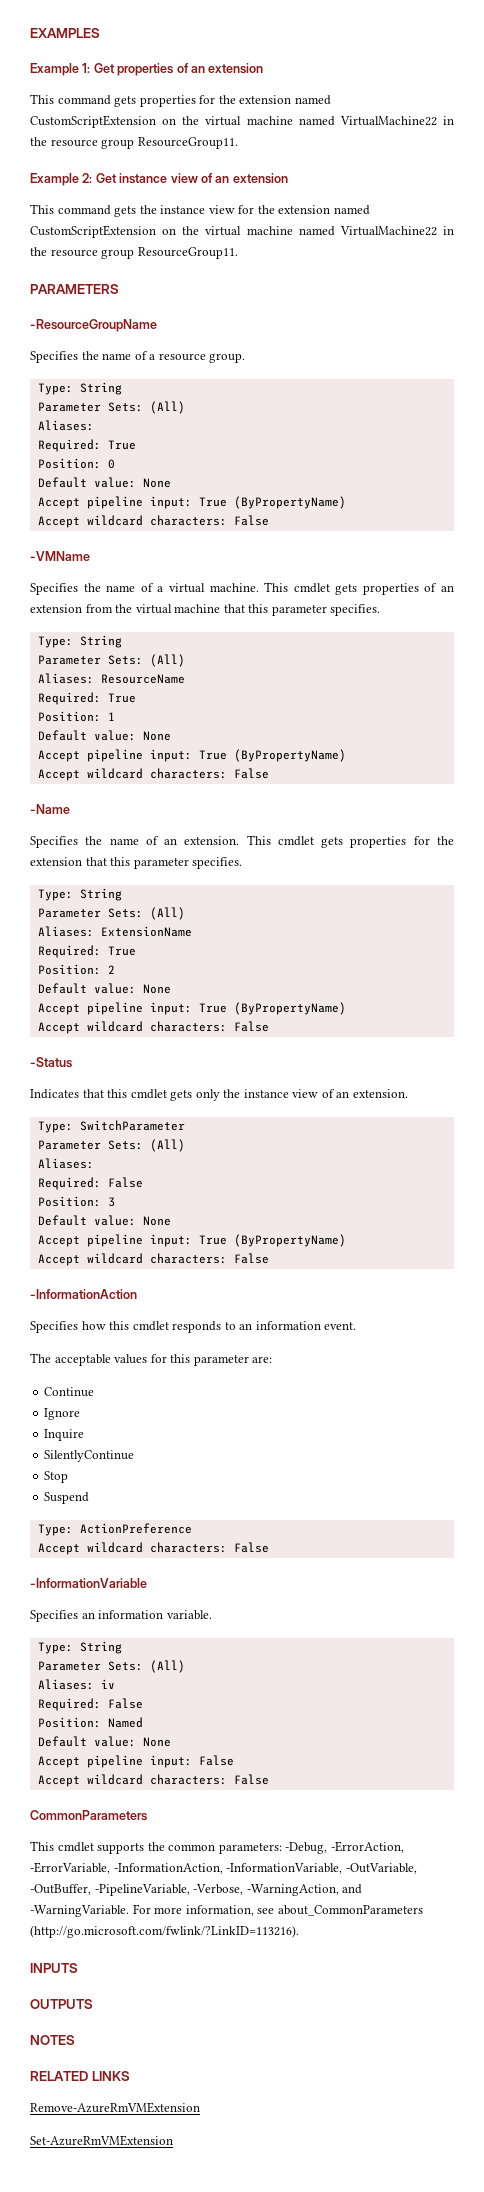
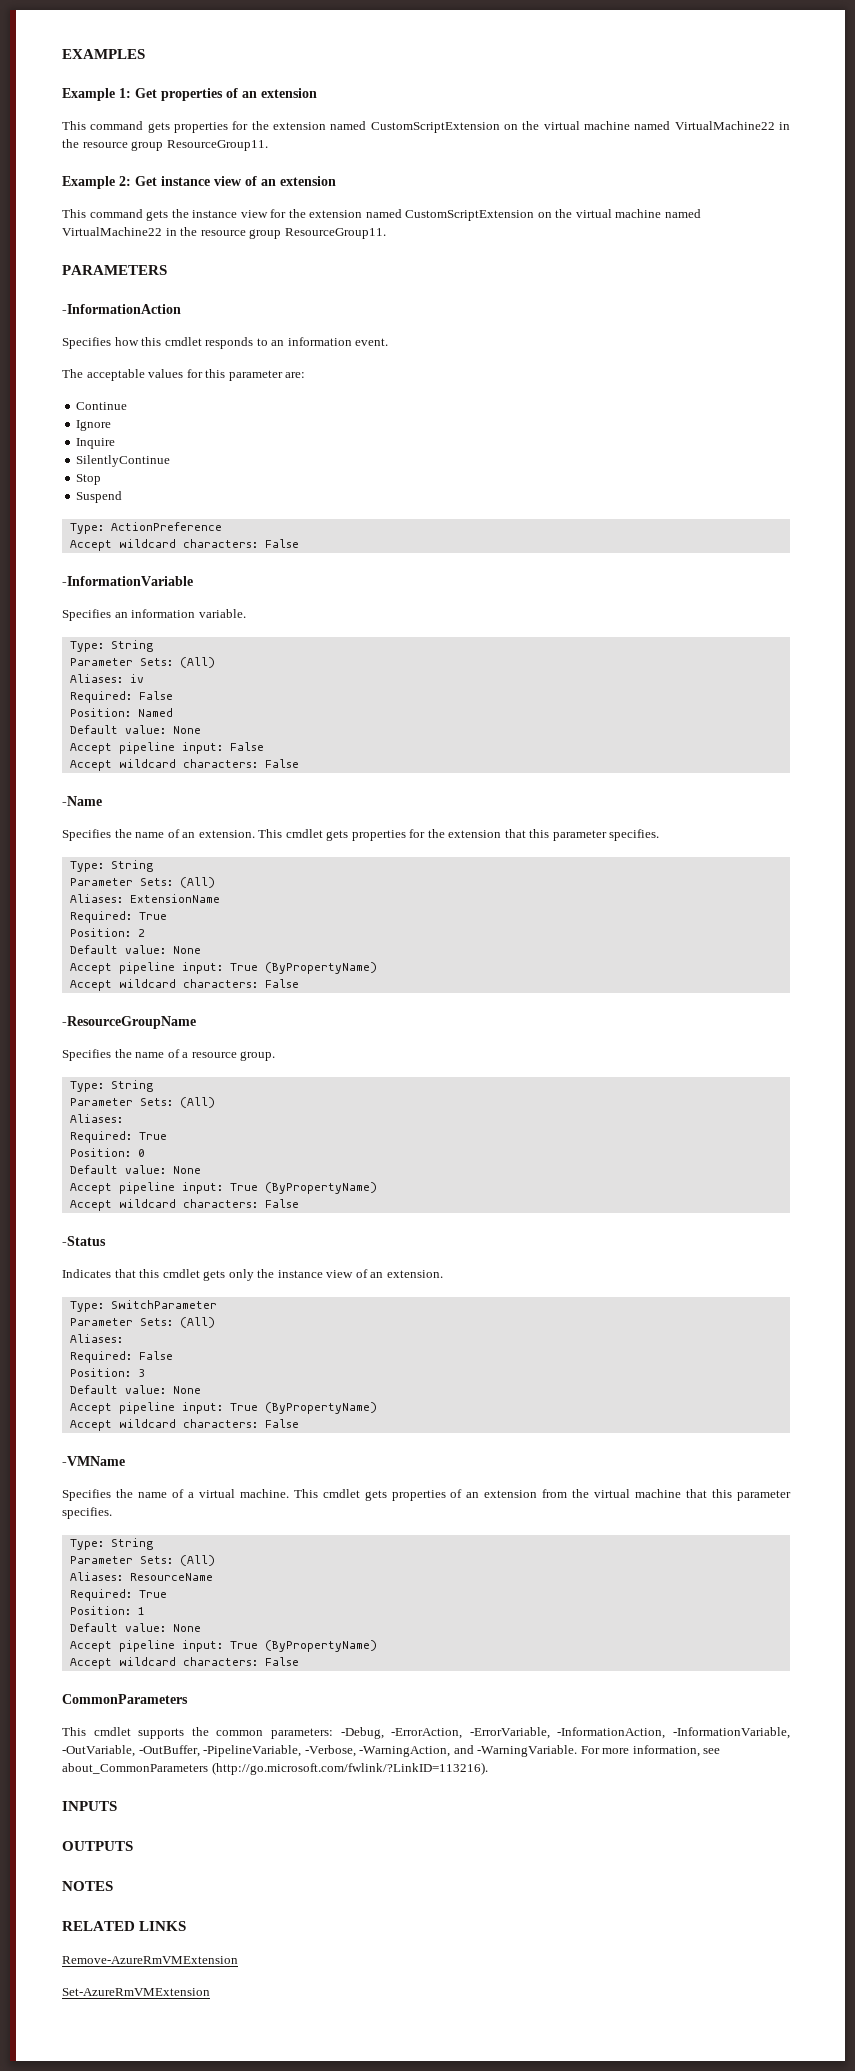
[30,319,157,332] [30,351,246,363] [37,382,122,395] [37,401,185,414] [37,420,94,431] [37,439,136,452] [37,458,115,469] [37,477,171,488] [37,496,346,509] [37,515,269,528] [30,551,90,561] [30,582,454,595] [30,604,381,616] [37,635,122,648] [37,654,185,667] [37,673,185,684] [37,692,136,705] [37,711,115,722] [37,730,171,741] [37,749,346,762] [37,768,269,781] [30,804,70,814] [30,835,454,848] [30,857,243,869] [37,888,122,901] [37,907,185,920] [37,926,192,937] [37,945,136,958] [37,964,115,975] [37,983,171,994] [37,1002,346,1015] [37,1021,269,1034] [30,1057,72,1068] [30,1089,408,1101] [37,1120,185,1133] [37,1139,185,1152] [37,1158,94,1169] [37,1177,143,1190] [37,1196,115,1207] [37,1215,171,1226] [37,1234,346,1247] [37,1253,269,1266] // -ResourceGroupName // Specifies the name of a resource group. // Type: String // Parameter Sets: (All) // Aliases: // Required: True // Position: 0 // Default value: None // Accept pipeline input: True (ByPropertyName) // Accept wildcard characters: False // -VMName // Specifies the name of a virtual machine. This cmdlet gets properties of an extension from the virtual machine that this parameter specifies. // Type: String // Parameter Sets: (All) // Aliases: ResourceName // Required: True // Position: 1 // Default value: None // Accept pipeline input: True (ByPropertyName) // Accept wildcard characters: False // -Name // Specifies the name of an extension. This cmdlet gets properties for the extension that this parameter specifies. // Type: String // Parameter Sets: (All) // Aliases: ExtensionName // Required: True // Position: 2 // Default value: None // Accept pipeline input: True (ByPropertyName) // Accept wildcard characters: False // -Status // Indicates that this cmdlet gets only the instance view of an extension. // Type: SwitchParameter // Parameter Sets: (All) // Aliases: // Required: False // Position: 3 // Default value: None // Accept pipeline input: True (ByPropertyName) // Accept wildcard characters: False -> (167, 270) none
(269, 1779) none -> [62,796,102,806] [62,829,660,841] [69,860,153,872] [69,877,215,888] [69,894,220,903] [69,911,167,923] [69,928,145,937] [69,945,201,954] [69,962,377,974] [69,979,299,991] [62,1016,196,1029] [62,1049,276,1061] [69,1080,153,1092] [69,1097,215,1108] [69,1114,123,1123] [69,1131,167,1143] [69,1148,145,1157] [69,1165,201,1174] [69,1182,377,1194] [69,1199,299,1211] [62,1236,106,1246] [62,1269,443,1281] [69,1300,217,1312] [69,1317,215,1328] [69,1334,123,1343] [69,1351,173,1363] [69,1368,145,1377] [69,1385,201,1394] [69,1402,377,1414] [69,1419,299,1431] [62,1456,125,1466] [62,1489,792,1501] [62,1507,112,1519] [69,1538,153,1550] [69,1555,215,1566] [69,1572,213,1581] [69,1589,167,1601] [69,1606,145,1615] [69,1623,201,1632] [69,1640,377,1652] [69,1657,299,1669] // -Name // Specifies the name of an extension. This cmdlet gets properties for the extension that this parameter specifies. // Type: String // Parameter Sets: (All) // Aliases: ExtensionName // Required: True // Position: 2 // Default value: None // Accept pipeline input: True (ByPropertyName) // Accept wildcard characters: False // -ResourceGroupName // Specifies the name of a resource group. // Type: String // Parameter Sets: (All) // Aliases: // Required: True // Position: 0 // Default value: None // Accept pipeline input: True (ByPropertyName) // Accept wildcard characters: False // -Status // Indicates that this cmdlet gets only the instance view of an extension. // Type: SwitchParameter // Parameter Sets: (All) // Aliases: // Required: False // Position: 3 // Default value: None // Accept pipeline input: True (ByPropertyName) // Accept wildcard characters: False // -VMName // Specifies the name of a virtual machine. This cmdlet gets properties of an extension from the virtual machine that this parameter specifies. // Type: String // Parameter Sets: (All) // Aliases: ResourceName // Required: True // Position: 1 // Default value: None // Accept pipeline input: True (ByPropertyName) // Accept wildcard characters: False

